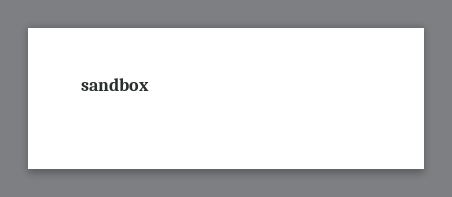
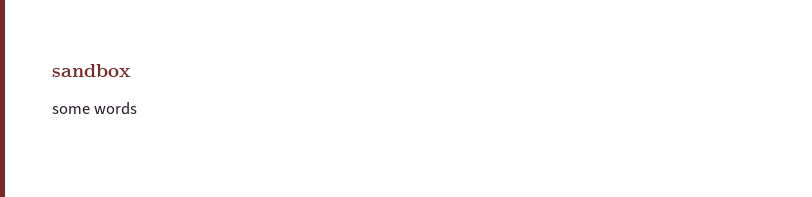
(149, 84) none -> [52,102,138,115] // some words

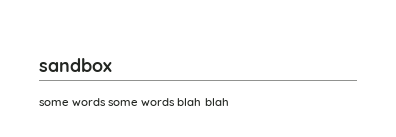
(138, 108) none -> [108,98,229,107] some words blah blah

